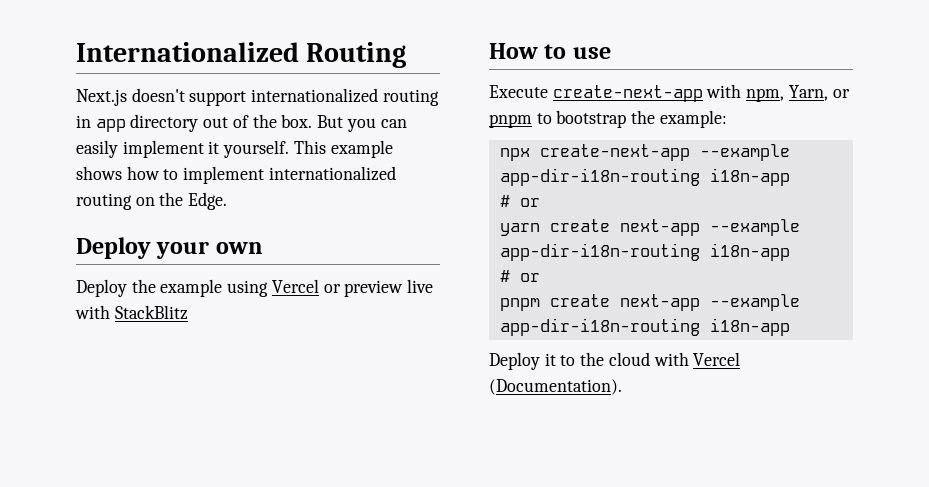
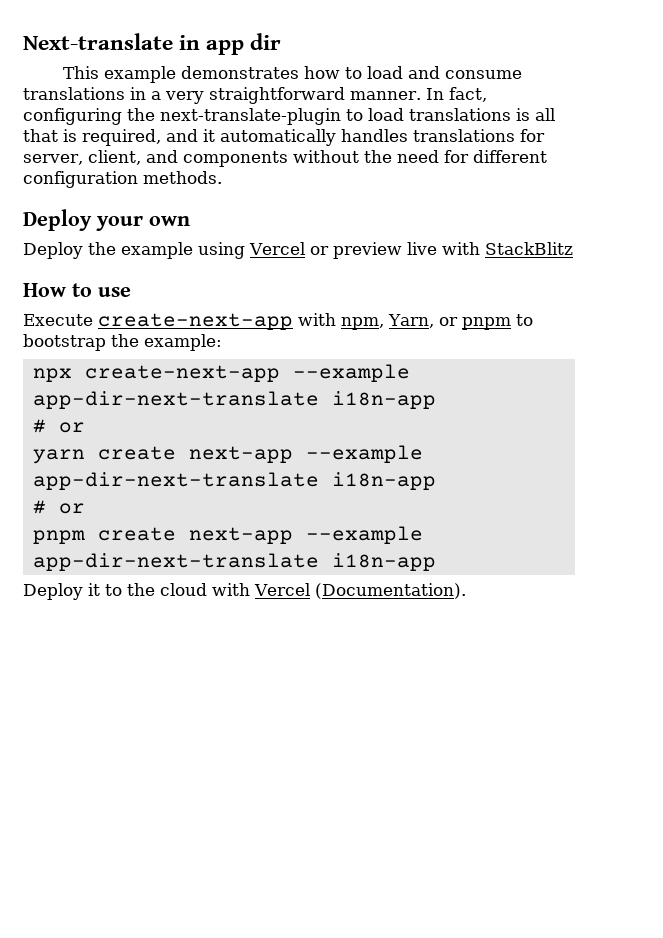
[76,42,407,68] [76,88,439,106] [76,114,407,132] [76,140,290,158] Internationalized Routing // Next.js doesn't support internationalized routing in app directory out of the box. But you can easily implement it yourself. -> [23,33,282,55] Next-translate in app dir //
[76,166,122,180] shows -> [181,66,300,79] demonstrates
[183,166,396,184] [76,192,228,210] implement internationalized routing on the Edge. -> [367,66,523,79] [23,87,487,104] [23,108,555,125] [23,129,545,146] [23,150,547,167] [23,171,222,188] load and consume translations in a very straightforward manner. In fact, configuring the next-translate-plugin to load translations is all that is required, and it automatically handles translations for server, client, and components without the need for different configuration methods.
[499,168,700,186] app-dir-i18n-routing -> [32,391,319,409] app-dir-next-translate
[499,243,700,261] app-dir-i18n-routing -> [32,472,319,490] app-dir-next-translate
[499,318,700,336] app-dir-i18n-routing -> [32,553,319,571] app-dir-next-translate

